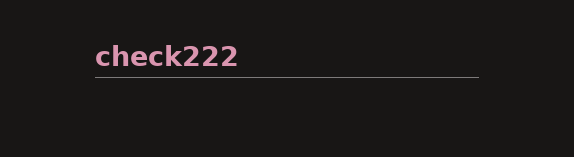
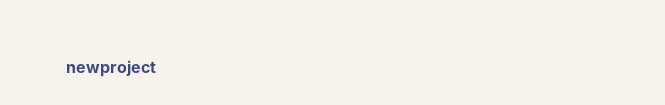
[95,45,239,66] check222 -> [66,60,156,77] newproject

